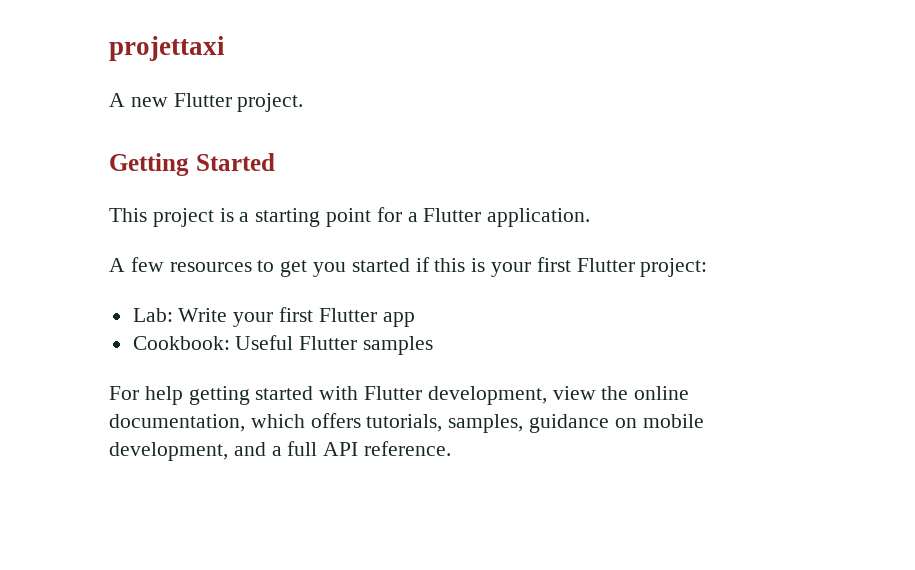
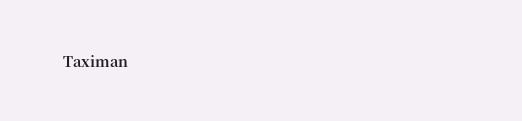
[109,36,225,61] [109,93,304,112] [109,153,275,176] [109,207,591,227] [109,257,708,277] [132,307,415,327] [132,335,434,355] [109,386,690,405] [109,413,704,433] [109,441,452,461] projettaxi // A new Flutter project. // Getting Started // This project is a starting point for a Flutter application. // A few resources to get you started if this is your first Flutter project: // Lab: Write your first Flutter app // Cookbook: Useful Flutter samples // For help getting started with Flutter development, view the online documentation, which offers tutorials, samples, guidance on mobile development, and a full API reference. -> [63,55,128,67] Taximan

